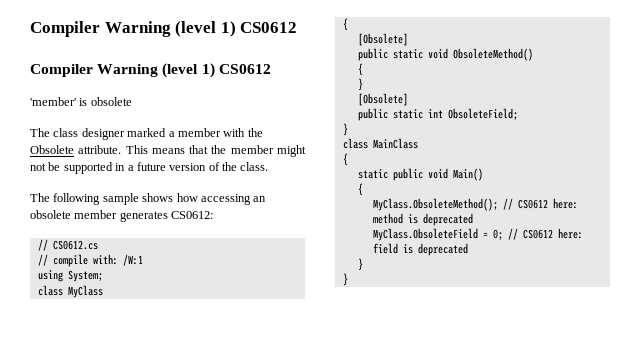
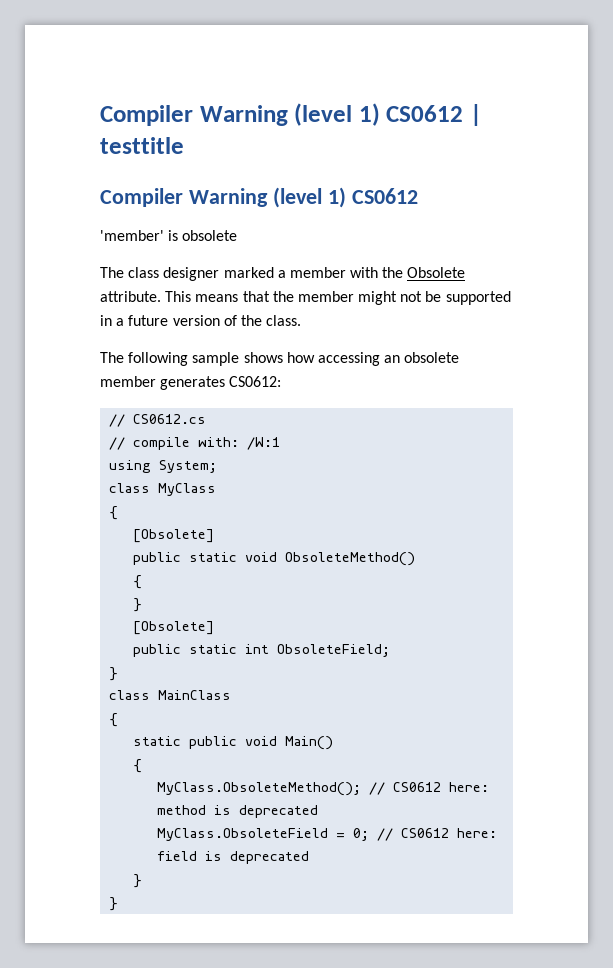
[30,21,298,37] Compiler Warning (level 1) CS0612 -> [100,103,483,126] [100,137,184,154] Compiler Warning (level 1) CS0612 | testtitle

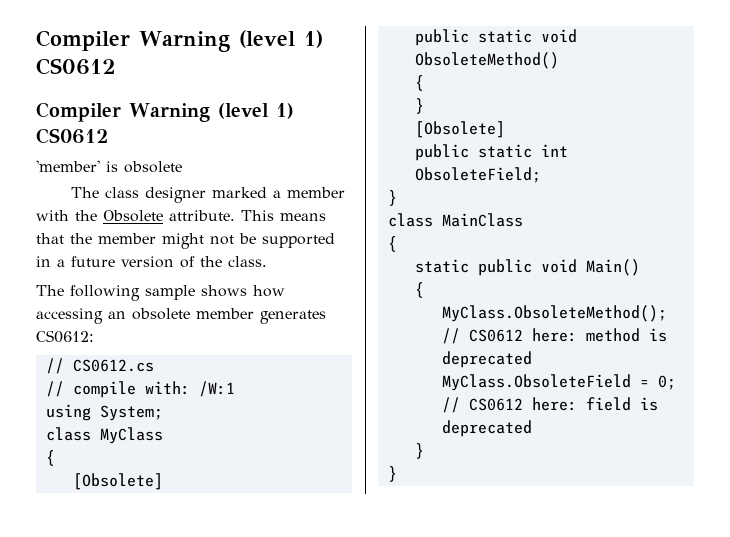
[100,103,483,126] [100,137,184,154] Compiler Warning (level 1) CS0612 | testtitle -> [36,30,323,52] [36,58,115,75] Compiler Warning (level 1) CS0612

